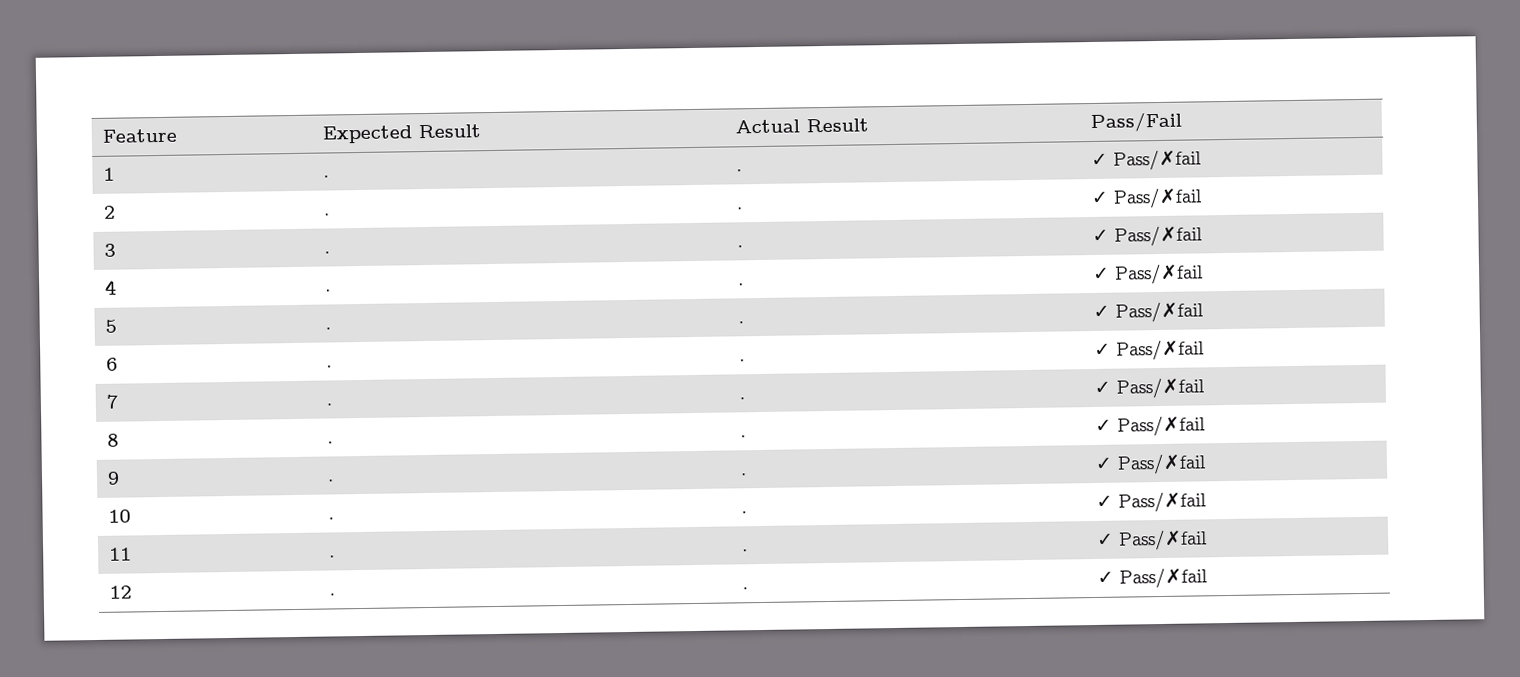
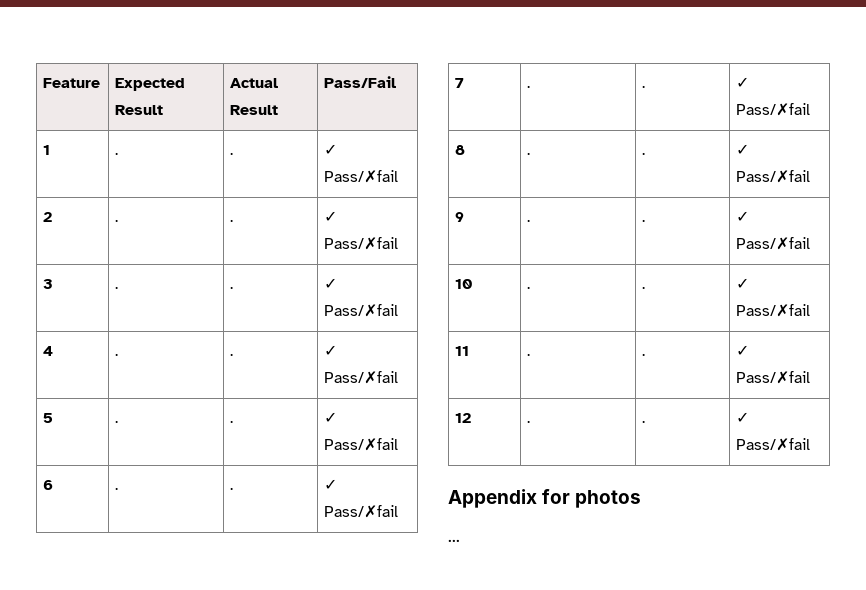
(1208, 578) none -> [448,489,642,508] [448,539,460,542] // Appendix for photos // ...

